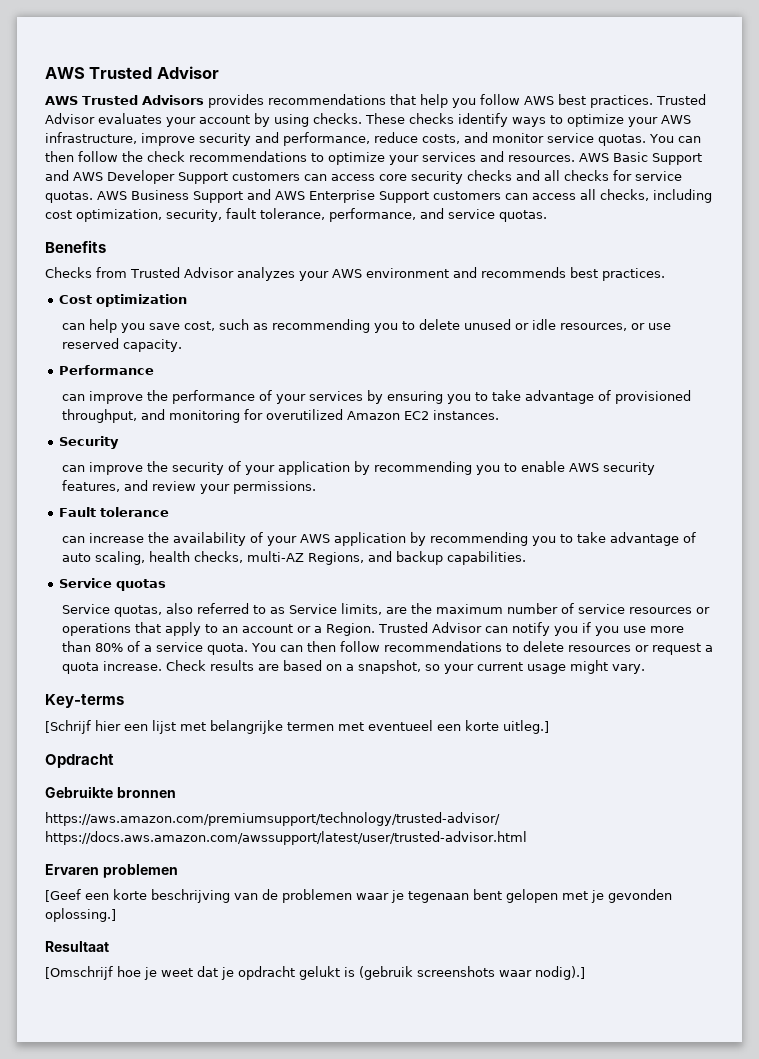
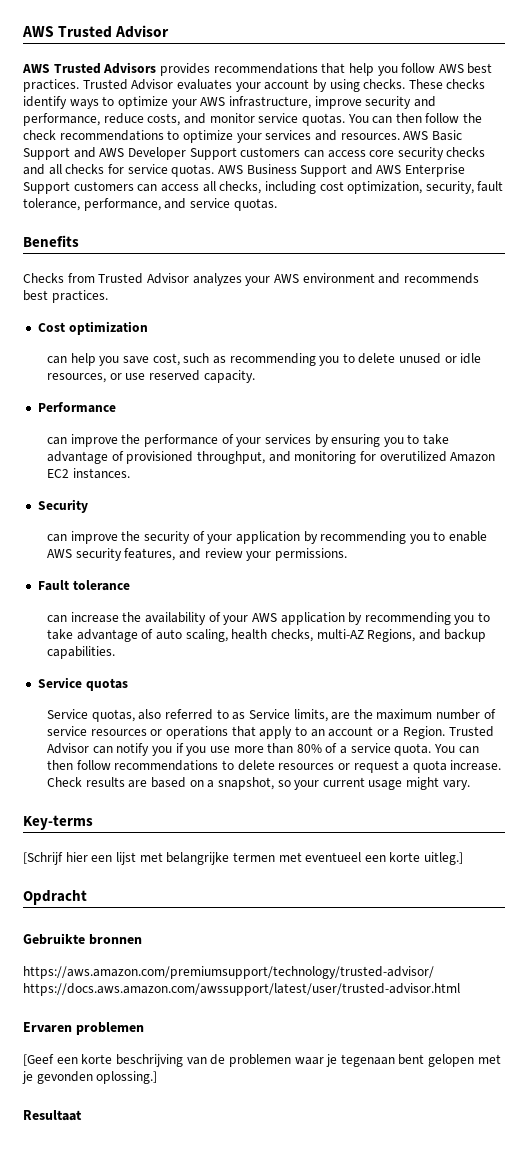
[45,966,585,980] // [Omschrijf hoe je weet dat je opdracht gelukt is (gebruik screenshots waar nodig).] -> (82, 1115) none

